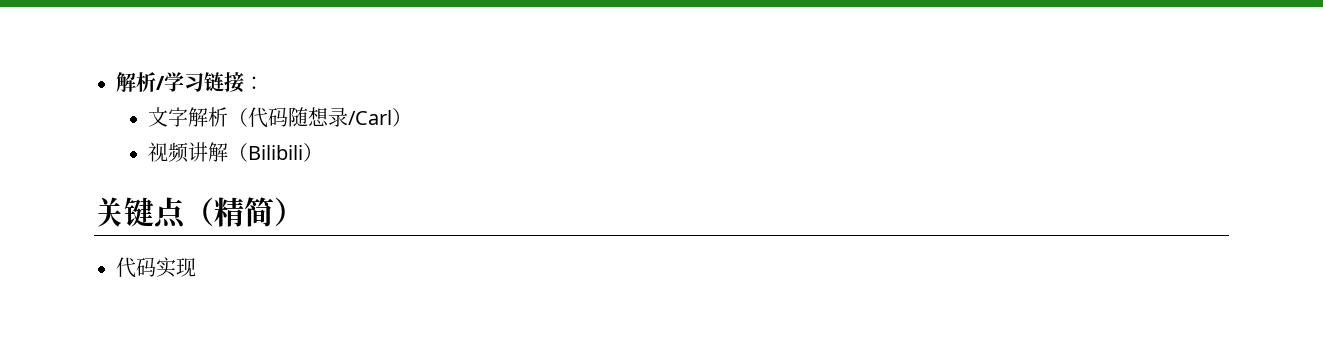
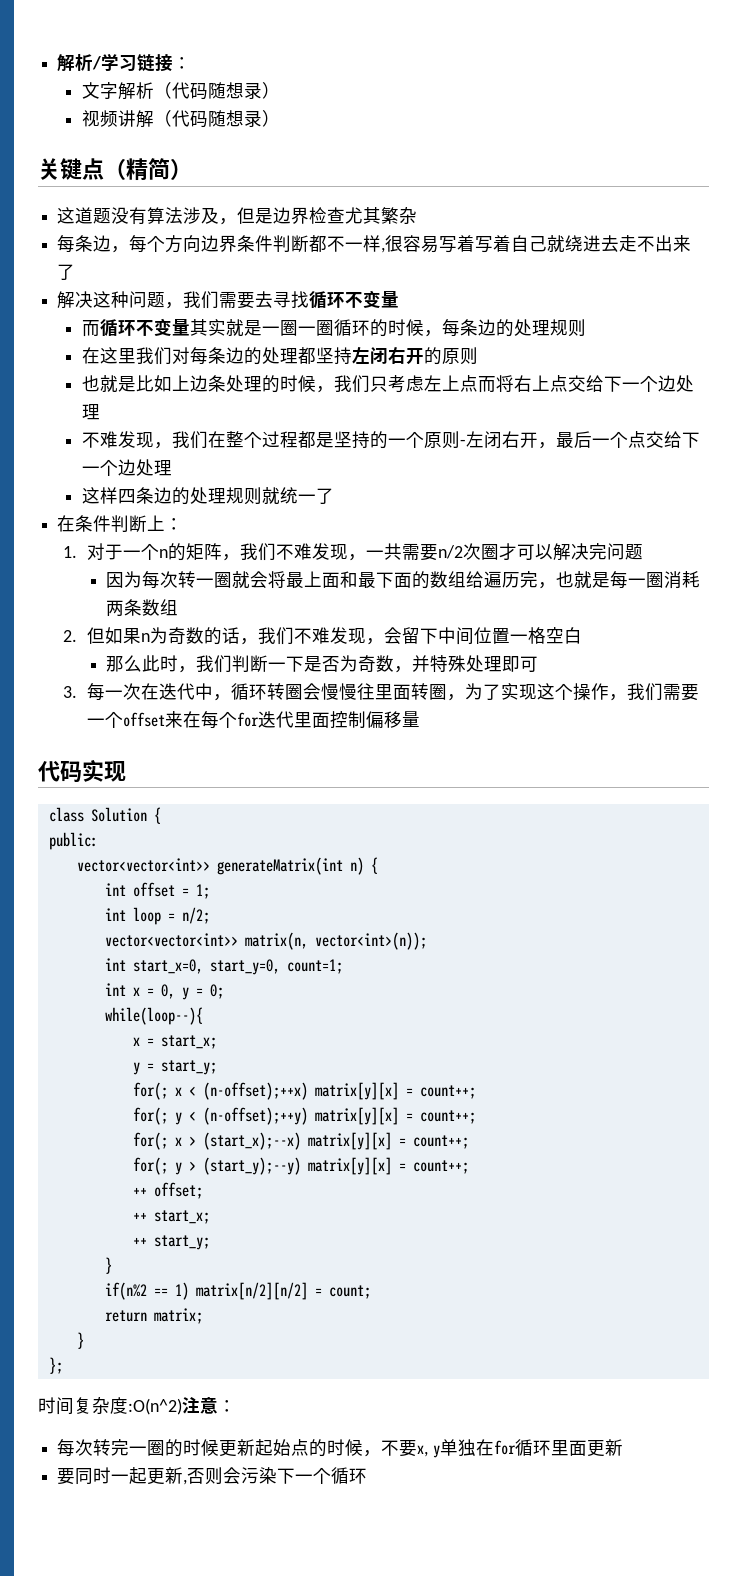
[348,110,393,125] /Carl -> (262, 90) none
[248,145,304,160] Bilibili -> [171,110,262,128] 代码随想录
[116,257,196,278] 代码实现 -> [57,207,418,225] [57,235,692,253] [57,264,76,280] [57,290,400,309] [81,318,586,337] [81,347,478,365] [81,375,694,393] [81,404,100,420] [81,431,700,449] [81,459,172,476] [81,487,334,505] [57,515,184,532] [62,543,644,561] [106,571,701,589] [106,599,179,616] [62,627,583,645] [106,655,539,673] [62,683,700,701] [87,711,421,729] [38,759,126,783] [48,807,161,824] [48,832,98,850] [76,857,378,875] [104,882,210,899] [104,907,210,925] [104,932,427,950] [104,958,343,975] [104,983,224,1000] [104,1007,203,1025] [132,1035,217,1049] [132,1060,217,1075] [132,1082,476,1100] [132,1107,476,1125] [132,1132,469,1150] [132,1157,469,1175] [132,1182,203,1199] [132,1210,210,1224] [132,1235,210,1250] [104,1257,112,1274] [104,1282,371,1300] [104,1308,203,1324] [76,1332,84,1349] [48,1357,63,1374] [38,1397,236,1415] [57,1439,623,1458] [57,1467,368,1485] 这道题没有算法涉及，但是边界检查尤其繁杂 // 每条边，每个方向边界条件判断都不一样,很容易写着写着自己就绕进去走不出来了 // 解决这种问题，我们需要去寻找循环不变量 // 而循环不变量其实就是一圈一圈循环的时候，每条边的处理规则 // 在这里我们对每条边的处理都坚持左闭右开的原则 // 也就是比如上边条处理的时候，我们只考虑左上点而将右上点交给下一个边处理 // 不难发现，我们在整个过程都是坚持的一个原则-左闭右开，最后一个点交给下一个边处理 // 这样四条边的处理规则就统一了 // 在条件判断上： // 1.对于一个n的矩阵，我们不难发现，一共需要n/2次圈才可以解决完问题 // 因为每次转一圈就会将最上面和最下面的数组给遍历完，也就是每一圈消耗两条数组 // 2.但如果n为奇数的话，我们不难发现，会留下中间位置一格空白 // 那么此时，我们判断一下是否为奇数，并特殊处理即可 // 3.每一次在迭代中，循环转圈会慢慢往里面转圈，为了实现这个操作，我们需要一个offset来在每个for迭代里面控制偏移量 // 代码实现 // class Solution { // public: // vector<vector<int>> generateMatrix(int n) { // int offset = 1; // int loop = n/2; // vector<vector<int>> matrix(n, vector<int>(n)); // int start_x=0, start_y=0, count=1; // int x = 0, y = 0; // while(loop--){ // x = start_x; // y = start_y; // for(; x < (n-offset);++x) matrix[y][x] = count++; // for(; y < (n-offset);++y) matrix[y][x] = count++; // for(; x > (start_x);--x) matrix[y][x] = count++; // for(; y > (start_y);--y) matrix[y][x] = count++; // ++ offset; // ++ start_x; // ++ start_y; // } // if(n%2 == 1) matrix[n/2][n/2] = count; // return matrix; // } // }; // 时间复杂度:O(n^2)注意： // 每次转完一圈的时候更新起始点的时候，不要x, y单独在for循环里面更新 // 要同时一起更新,否则会污染下一个循环

